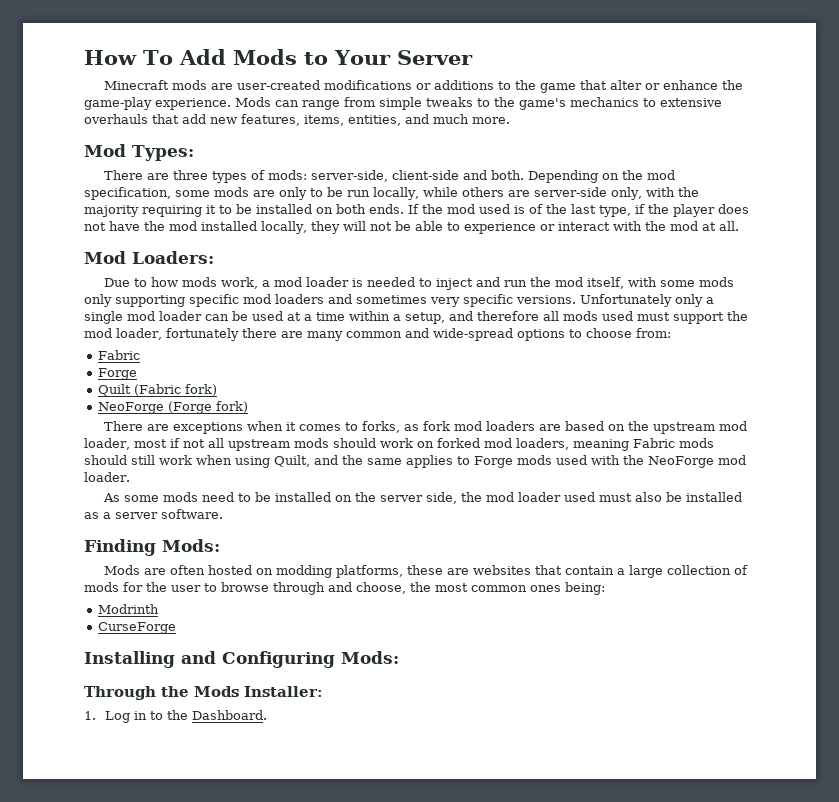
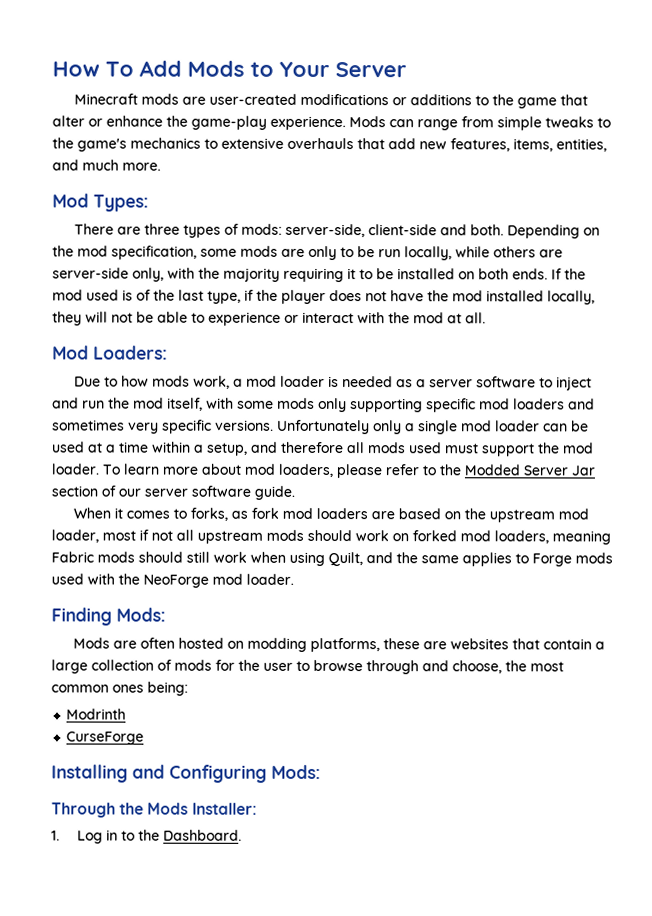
(415, 282) none -> [395,376,536,388] as a server software
[116,328,671,341] [98,350,141,360] [98,368,138,380] [98,384,218,396] [98,401,249,414] [103,421,283,434] loader, fortunately there are many common and wide-spread options to choose from: // Fabric // Forge // Quilt (Fabric fork) // NeoForge (Forge fork) // There are exceptions when -> [51,463,595,479] [51,485,295,500] [72,507,111,519] loader. To learn more about mod loaders, please refer to the Modded Server Jar section of our server software guide. // When
[102,492,742,504] [84,509,223,519] // As some mods need to be installed on the server side, the mod loader used must also be installed as a server software. -> (294, 579) none

